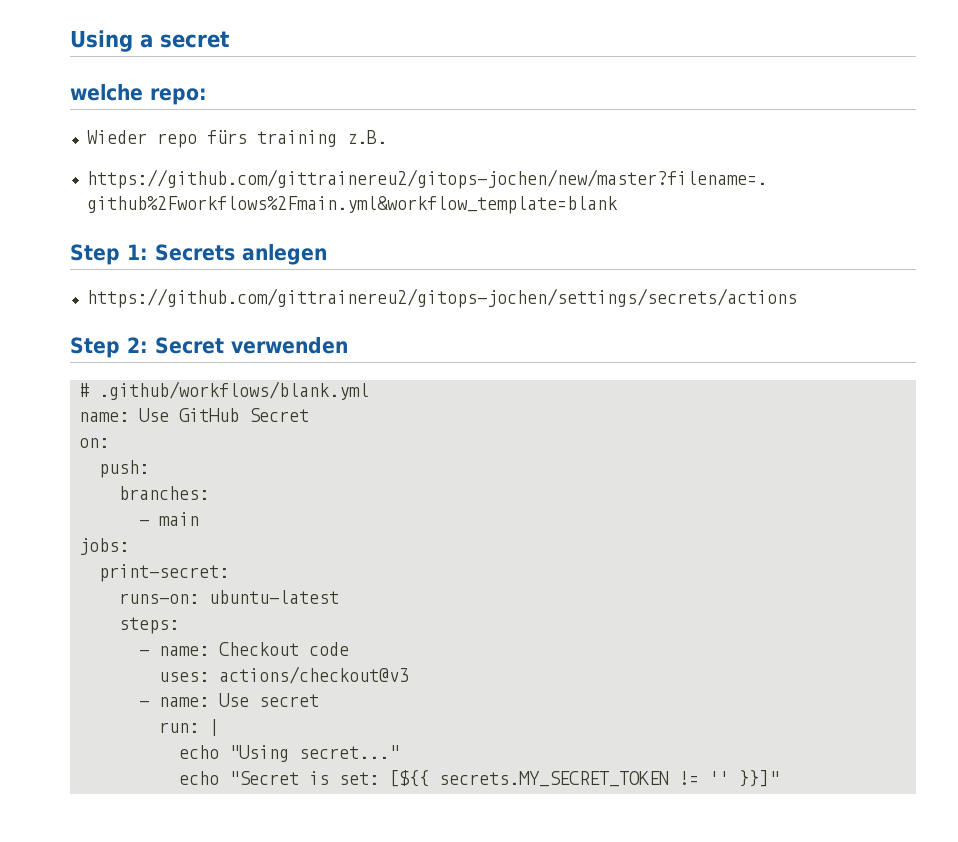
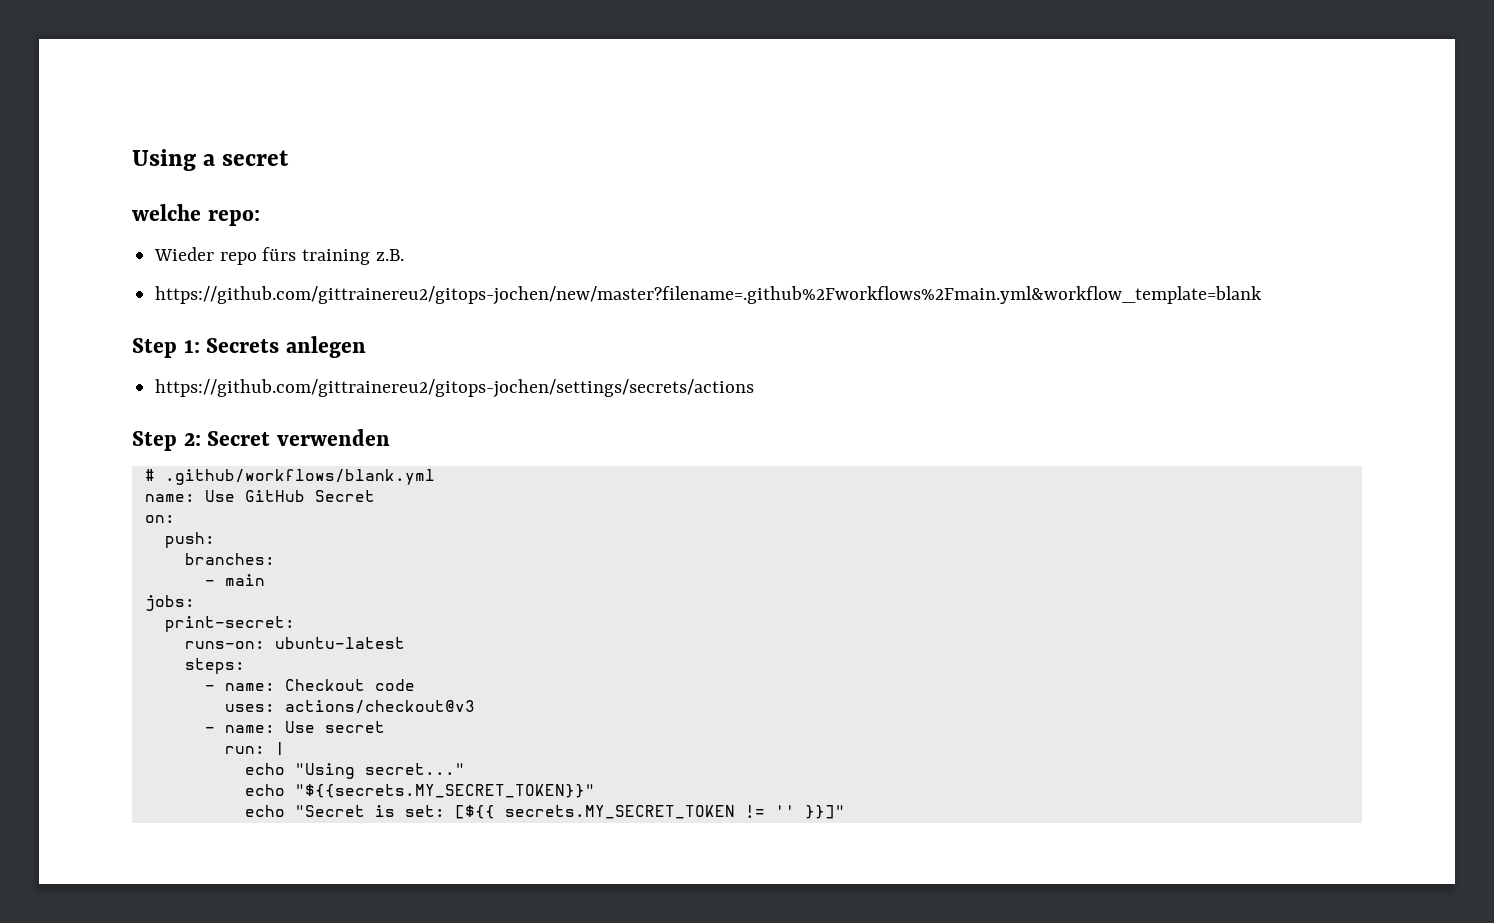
(399, 752) none -> [244,784,595,798] // echo "${{secrets.MY_SECRET_TOKEN}}"

